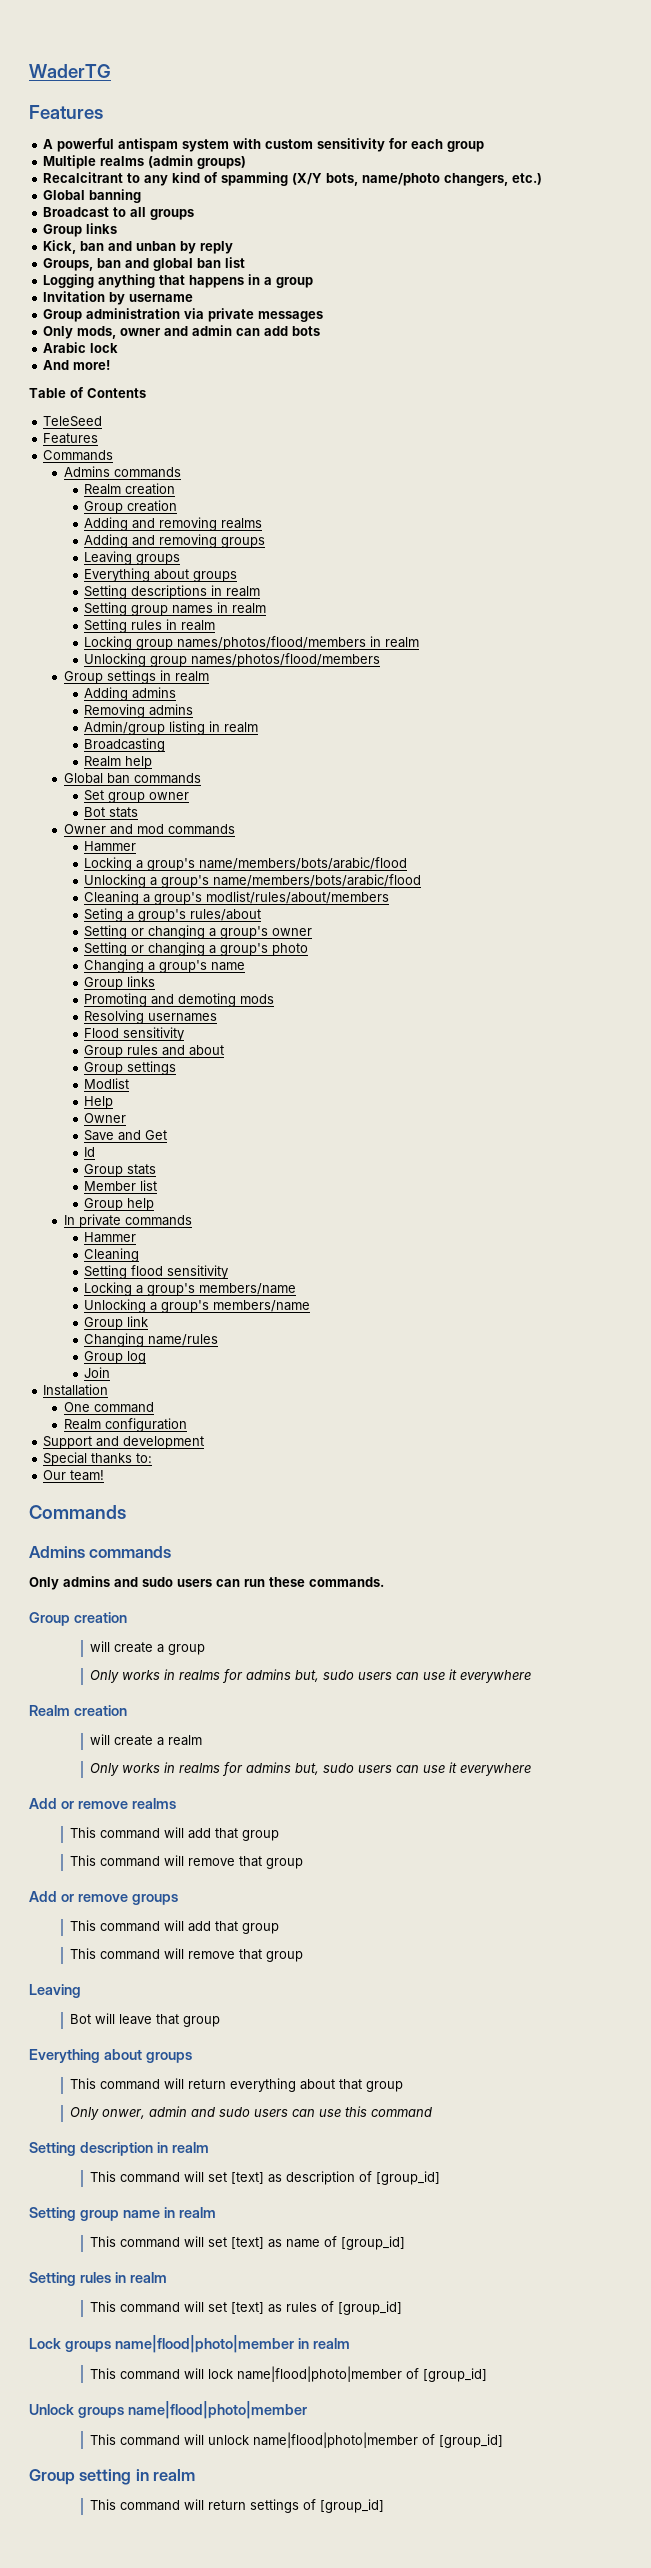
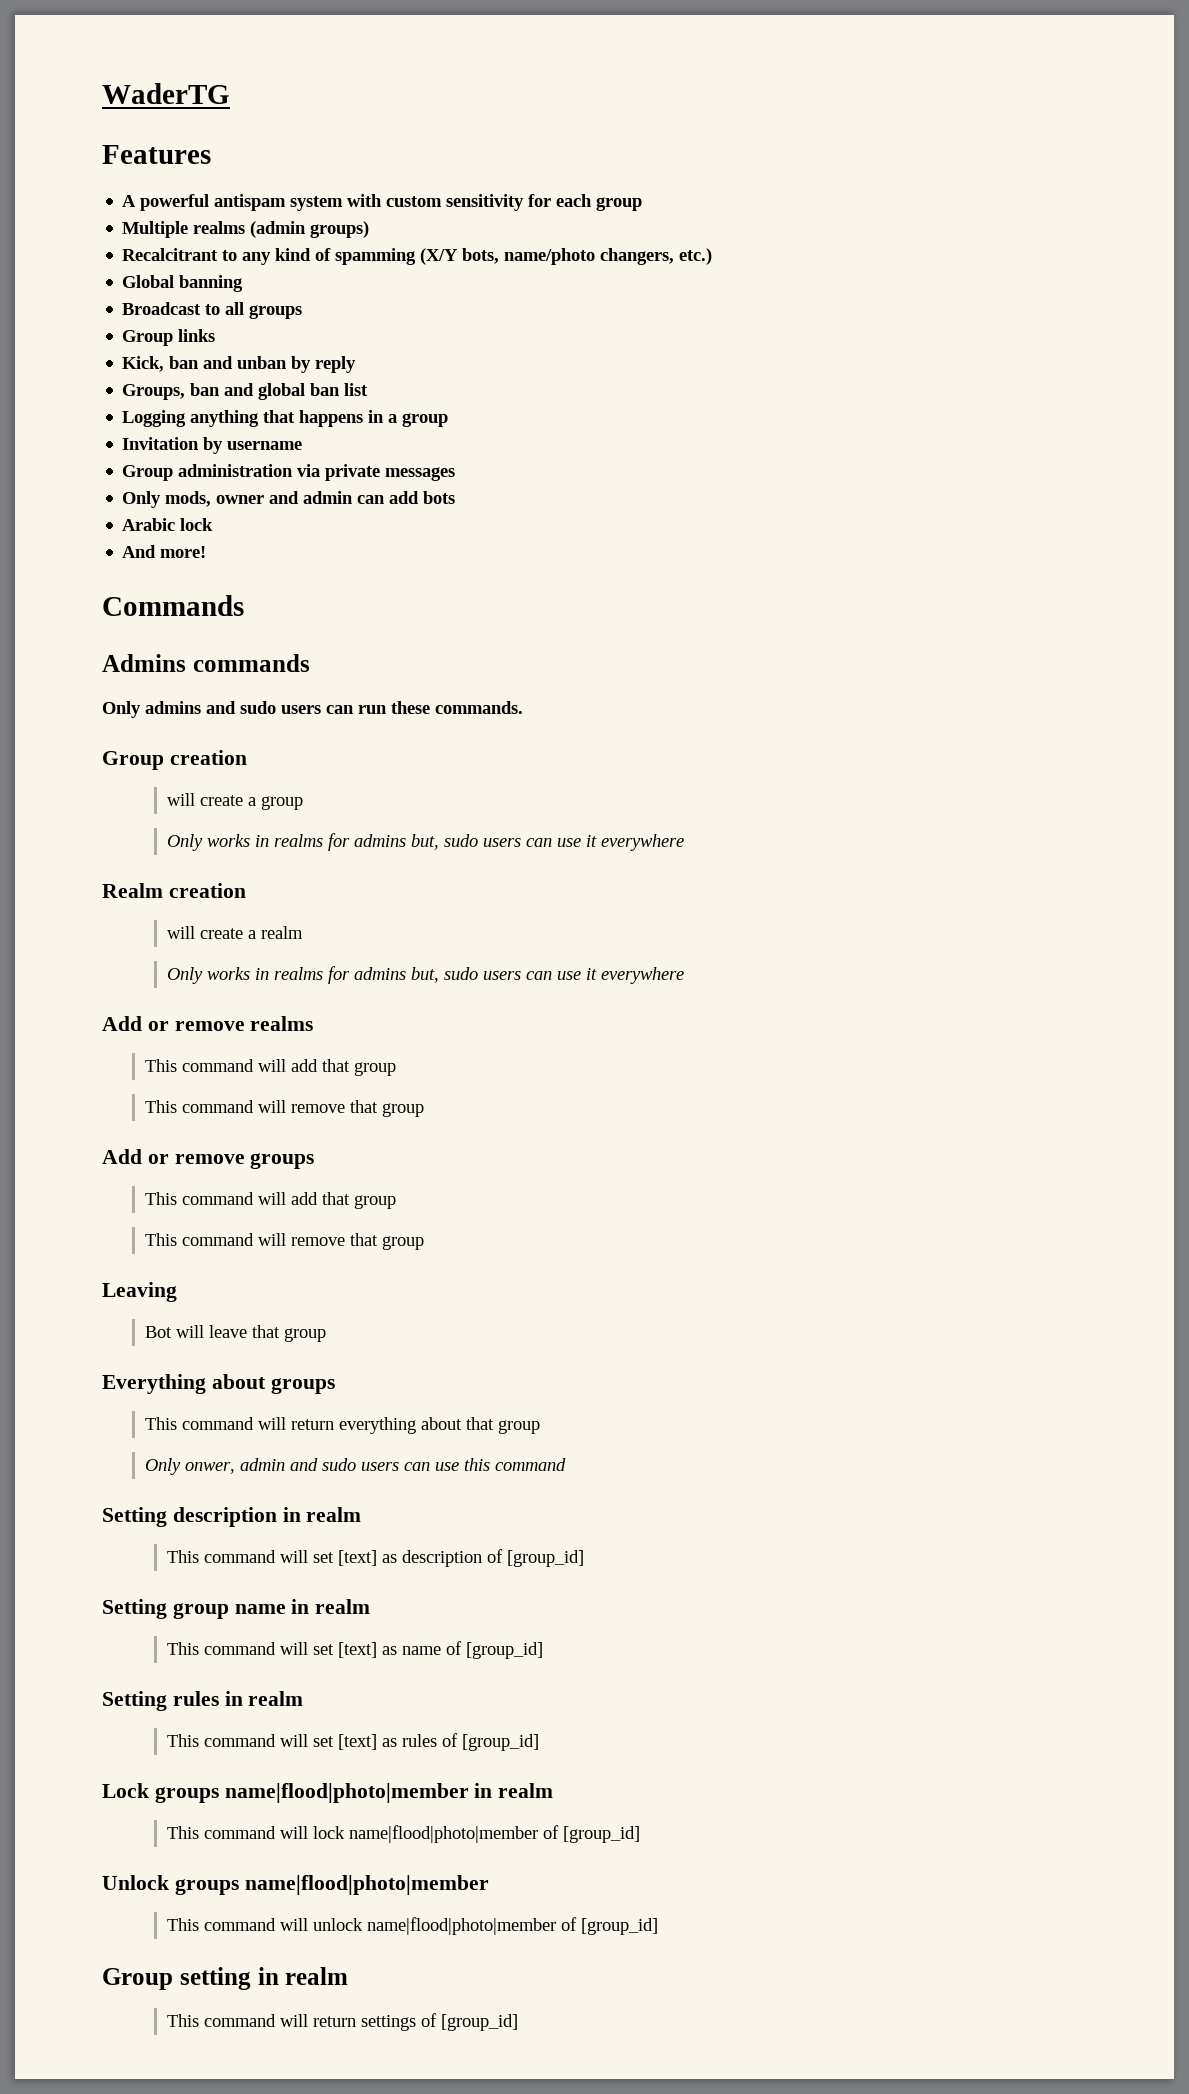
[29,387,146,398] [43,416,103,427] [43,433,99,444] [43,450,114,461] [63,466,181,478] [84,483,176,495] [84,500,178,514] [84,517,263,531] [84,534,266,548] [84,551,181,565] [84,568,238,582] [84,585,261,599] [84,602,267,616] [84,619,216,633] [84,636,420,650] [84,653,381,667] [63,670,209,684] [84,687,177,701] [84,704,194,718] [84,721,259,735] [84,738,166,752] [84,756,153,769] [63,773,201,784] [84,790,190,803] [84,807,139,818] [63,824,235,835] [84,841,137,852] [84,857,408,871] [84,874,422,888] [84,891,390,905] [84,908,262,922] [84,925,313,939] [84,942,309,956] [84,959,246,973] [84,976,156,990] [84,993,275,1007] [84,1010,218,1024] [84,1027,185,1041] [84,1045,225,1058] [84,1061,177,1075] [84,1078,130,1089] [84,1096,114,1109] [84,1113,127,1123] [84,1130,168,1141] [84,1147,96,1157] [84,1164,157,1177] [84,1180,158,1191] [84,1198,155,1211] [63,1214,192,1228] [84,1232,137,1243] [84,1248,140,1262] [84,1265,229,1279] [84,1282,297,1296] [84,1299,311,1313] [84,1316,149,1330] [84,1333,219,1347] [84,1351,147,1364] [84,1367,111,1378] [43,1384,109,1396] [63,1402,154,1413] [63,1418,187,1432] [43,1436,205,1449] [43,1452,153,1466] [43,1470,105,1481] // Table of Contents // TeleSeed // Features // Commands // Admins commands // Realm creation // Group creation // Adding and removing realms // Adding and removing groups // Leaving groups // Everything about groups // Setting descriptions in realm // Setting group names in realm // Setting rules in realm // Locking group names/photos/flood/members in realm // Unlocking group names/photos/flood/members // Group settings in realm // Adding admins // Removing admins // Admin/group listing in realm // Broadcasting // Realm help // Global ban commands // Set group owner // Bot stats // Owner and mod commands // Hammer // Locking a group's name/members/bots/arabic/flood // Unlocking a group's name/members/bots/arabic/flood // Cleaning a group's modlist/rules/about/members // Seting a group's rules/about // Setting or changing a group's owner // Setting or changing a group's photo // Changing a group's name // Group links // Promoting and demoting mods // Resolving usernames // Flood sensitivity // Group rules and about // Group settings // Modlist // Help // Owner // Save and Get // Id // Group stats // Member list // Group help // In private commands // Hammer // Cleaning // Setting flood sensitivity // Locking a group's members/name // Unlocking a group's members/name // Group link // Changing name/rules // Group log // Join // Installation // One command // Realm configuration // Support and development // Special thanks to: // Our team! -> (207, 552) none

